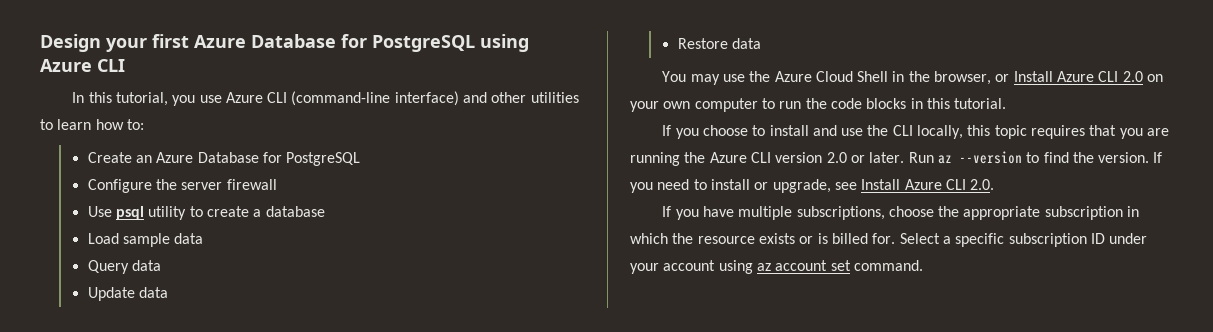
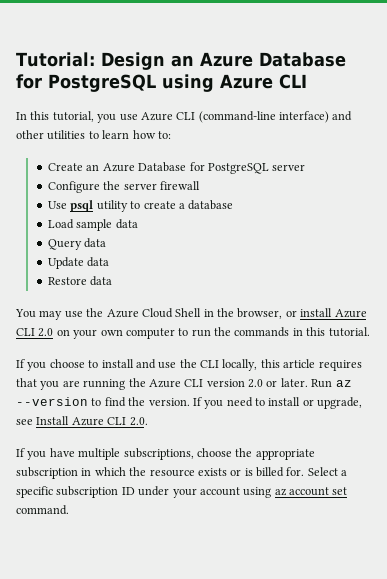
[40,34,189,52] Design your first -> [16,52,194,70] Tutorial: Design an
(361, 159) none -> [272,164,306,171] server
[1013,71,1053,82] Install -> [300,308,333,317] install
[830,98,907,109] code blocks -> [234,327,290,337] commands
[994,125,1027,139] topic -> [283,359,316,368] article

